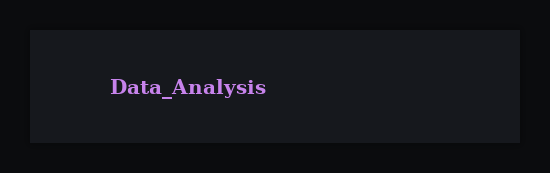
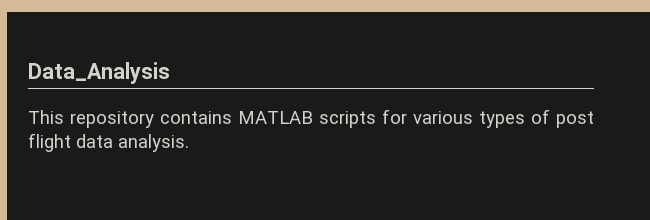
(266, 89) none -> [28,109,594,128] [28,133,189,152] // This repository contains MATLAB scripts for various types of post flight data analysis.

